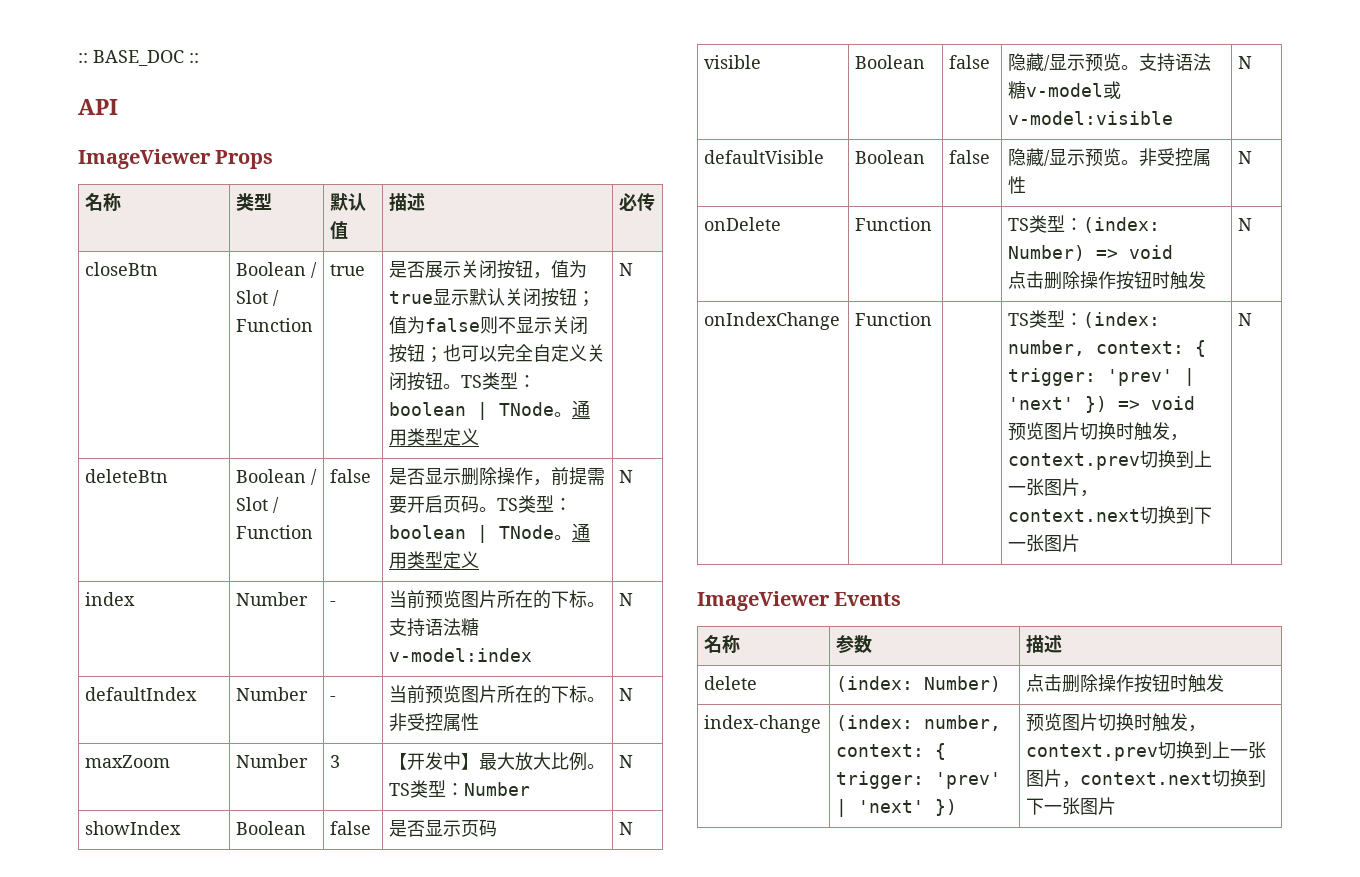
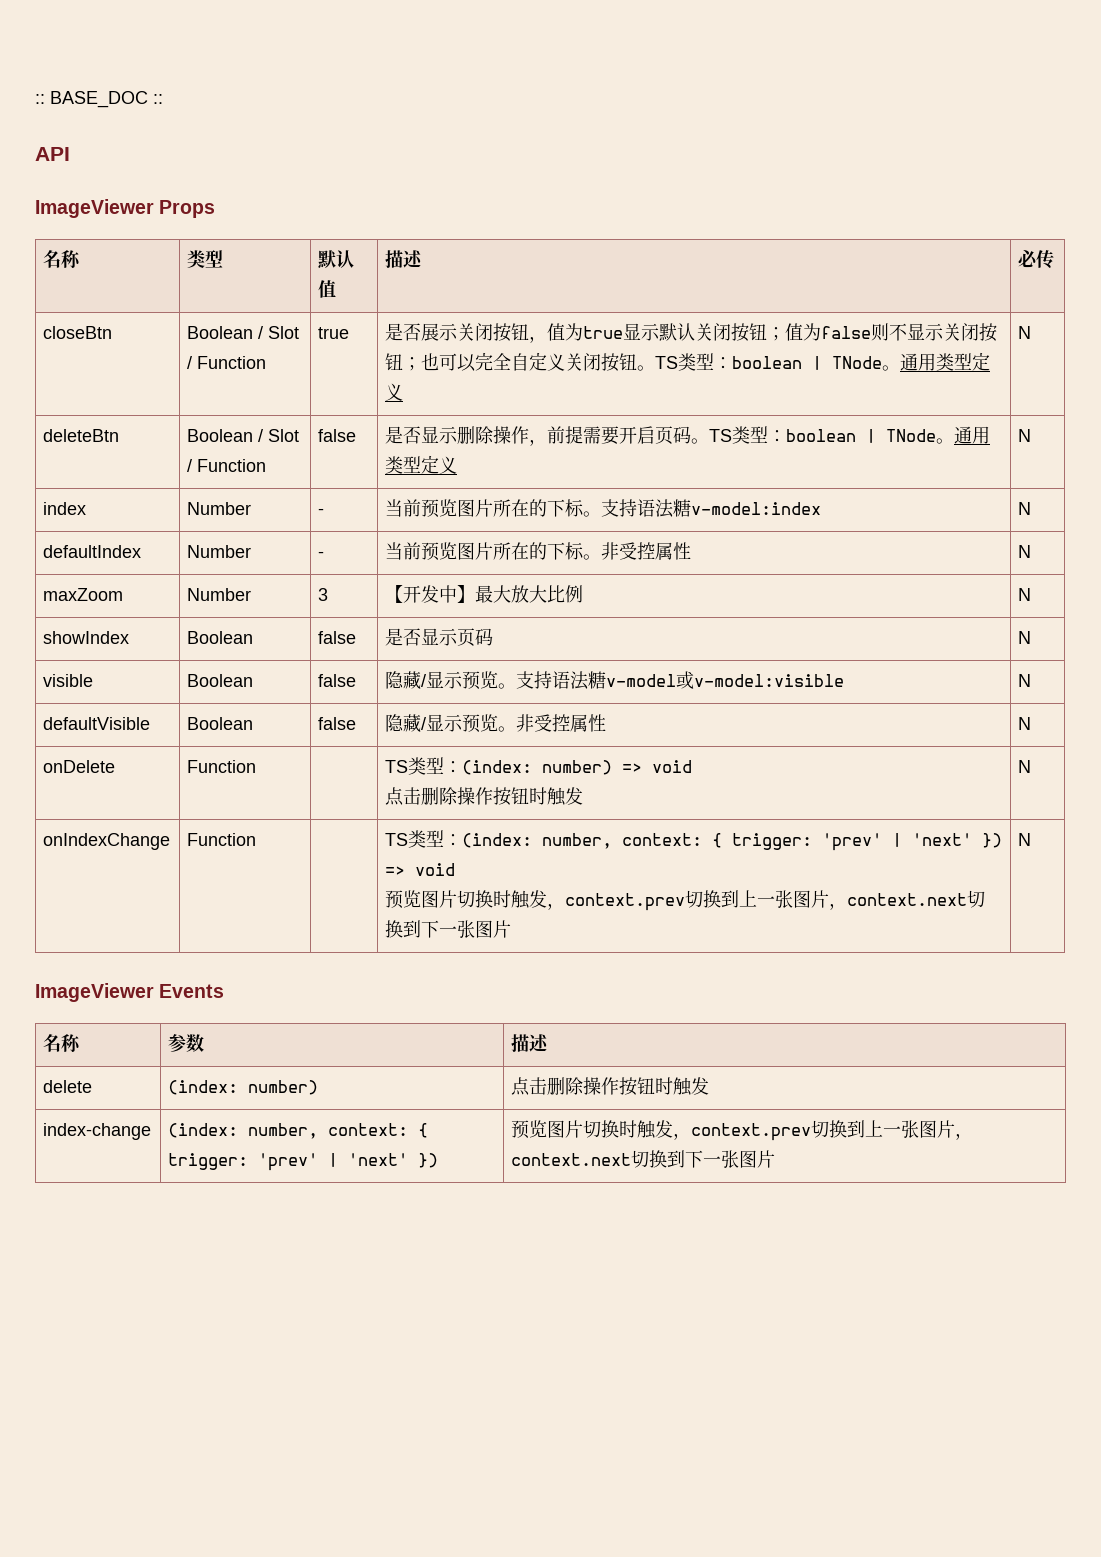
[587,764,606,769] [389,780,531,798] 。TS类型：Number -> (584, 594) none
[1008,245,1086,261] Number) -> [542,760,613,775] number)
[924,676,1002,692] Number) -> [248,1080,319,1095] number)

